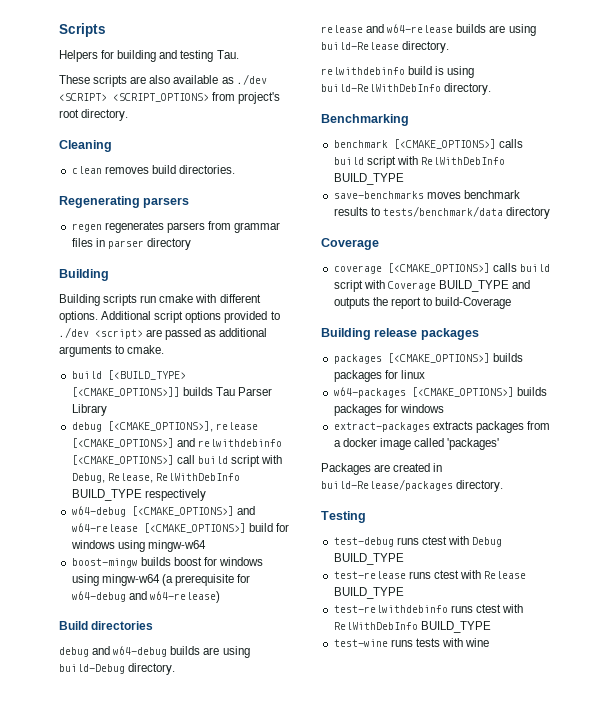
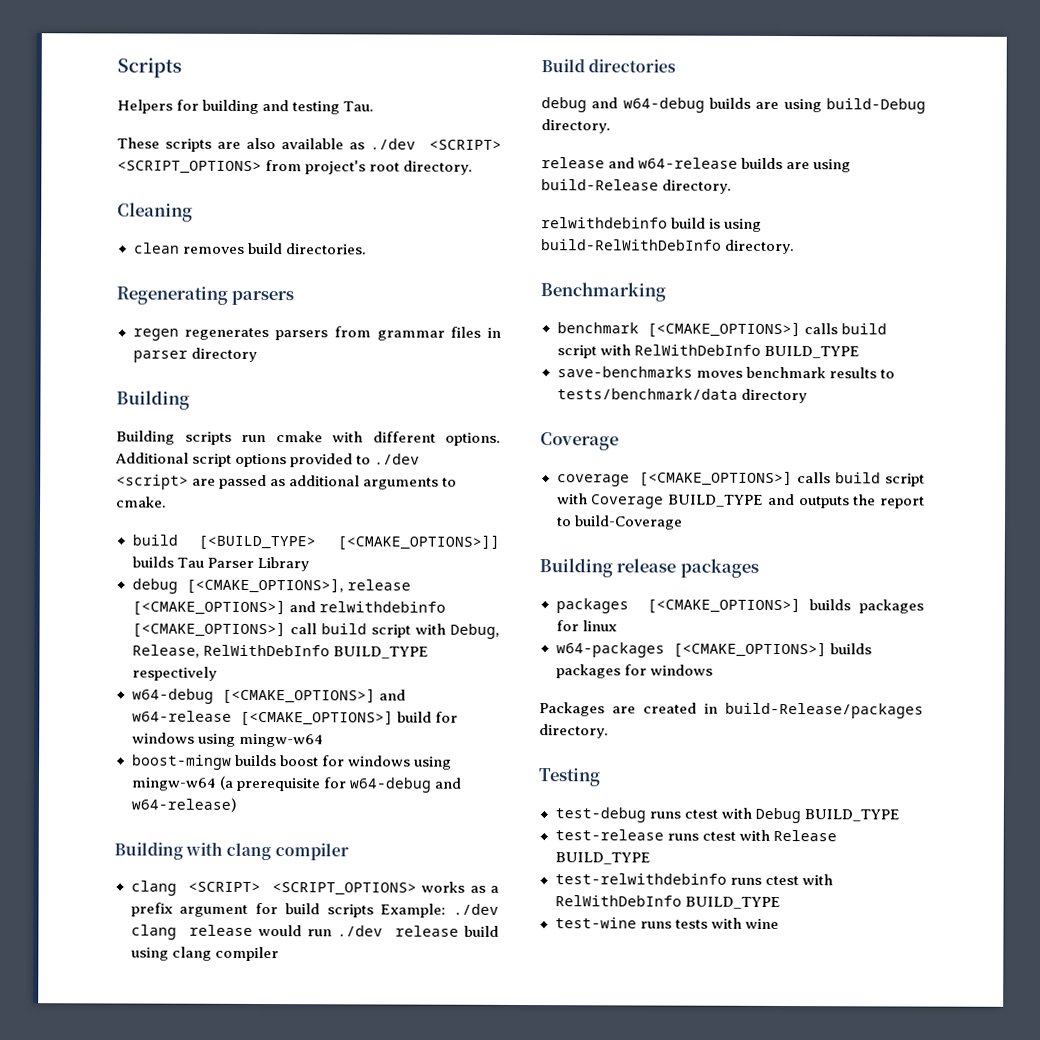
(220, 597) none -> [114,841,349,861] [130,880,499,896] [130,902,499,918] [130,924,499,940] [130,946,279,962] // Building with clang compiler // clang <SCRIPT> <SCRIPT_OPTIONS> works as a prefix argument for build scripts Example: ./dev clang release would run ./dev release build using clang compiler
[333,421,550,433] [333,438,500,450] // extract-packages extracts packages from a docker image called 'packages' -> (713, 670) none

